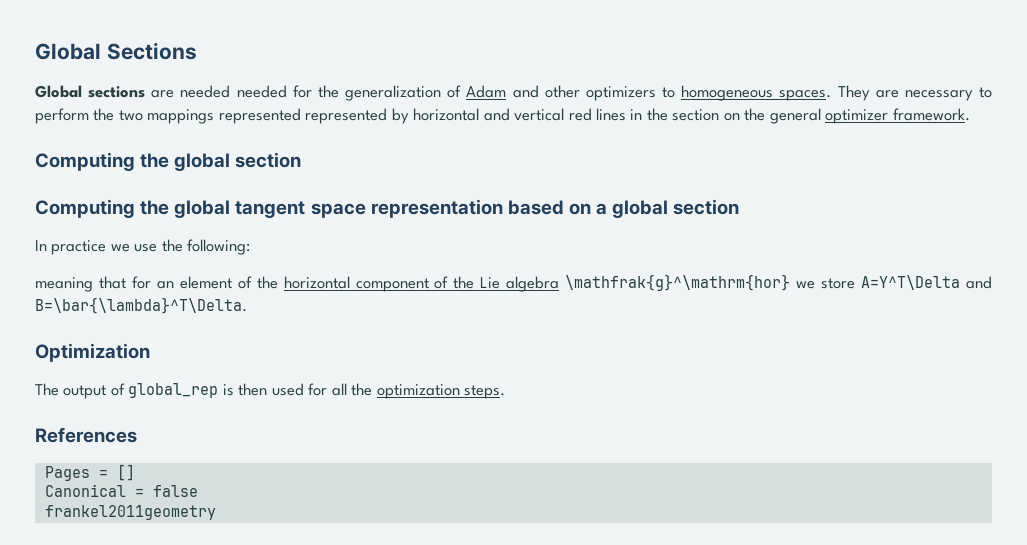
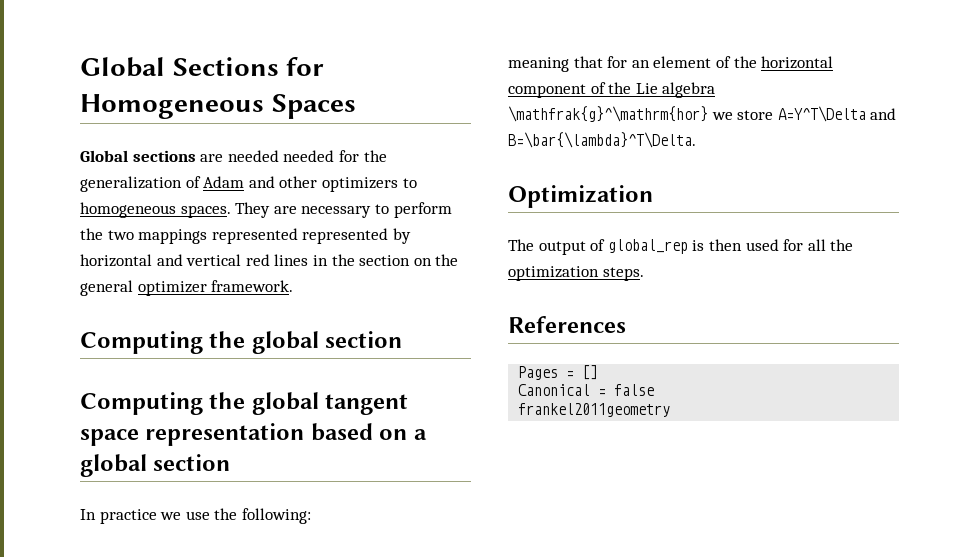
(197, 51) none -> [286,57,325,76] [80,94,356,119] for Homogeneous Spaces

